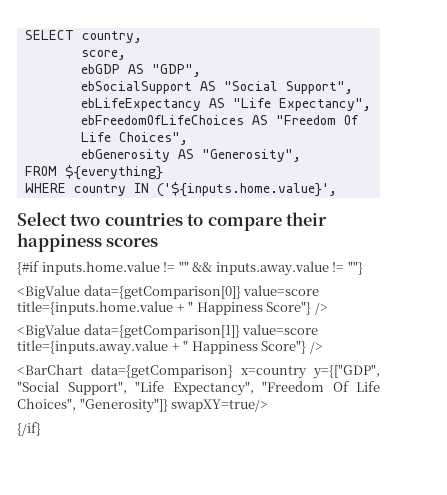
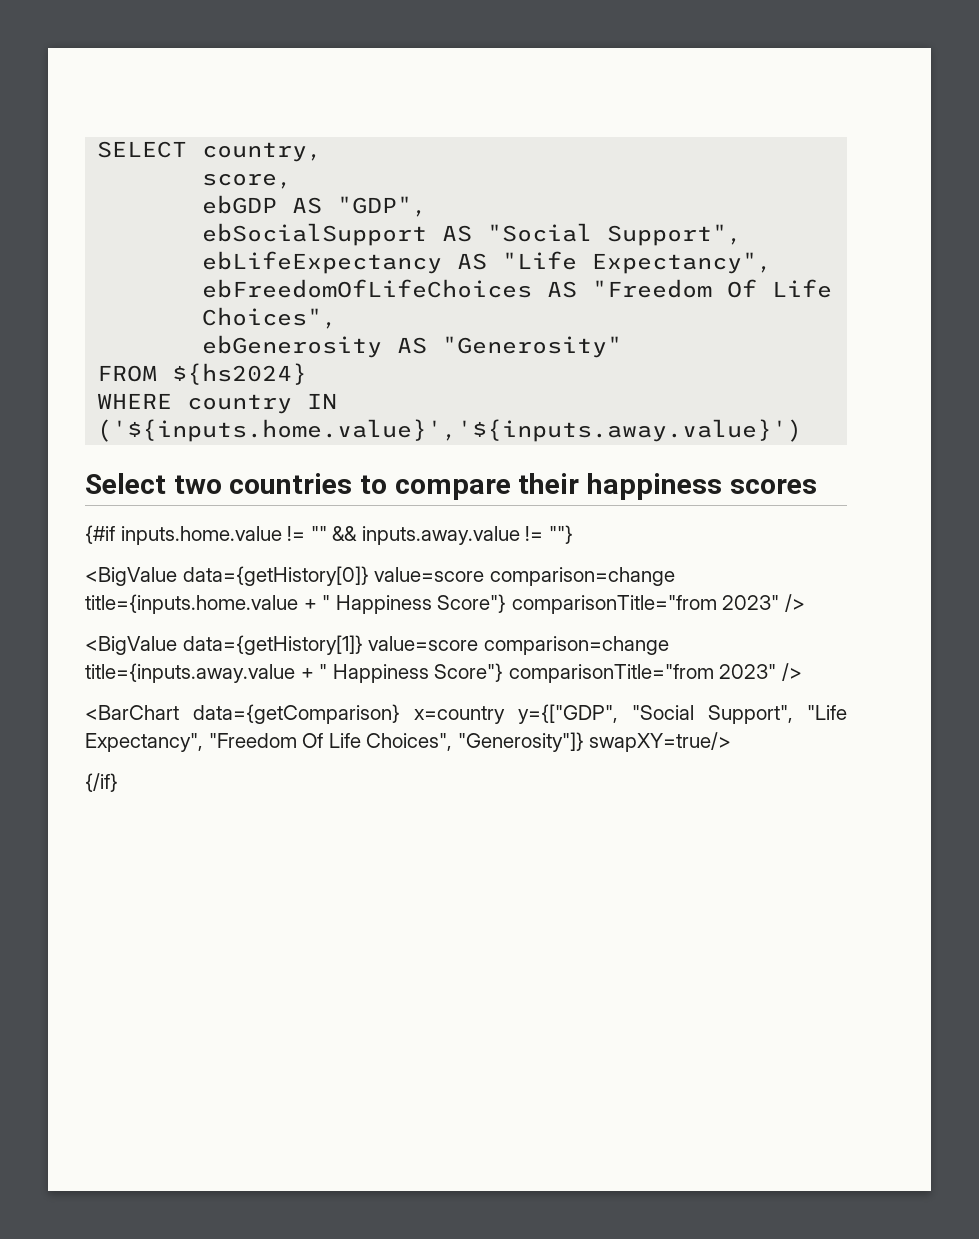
[201,149,301,162] "Generosity", -> [442,336,623,358] "Generosity"
[64,165,163,180] ${everything} -> [172,363,308,385] ${hs2024}
[156,182,337,197] ('${inputs.home.value}', -> [97,419,803,442] ('${inputs.home.value}','${inputs.away.value}')
[83,285,320,299] data={getComparison[0]} value=score -> [182,566,675,586] data={getHistory[0]} value=score comparison=change
(312, 308) none -> [511,595,780,614] comparisonTitle="from 2023"
[83,324,319,338] data={getComparison[1]} value=score -> [182,635,669,655] data={getHistory[1]} value=score comparison=change
(307, 347) none -> [508,664,777,683] comparisonTitle="from 2023"

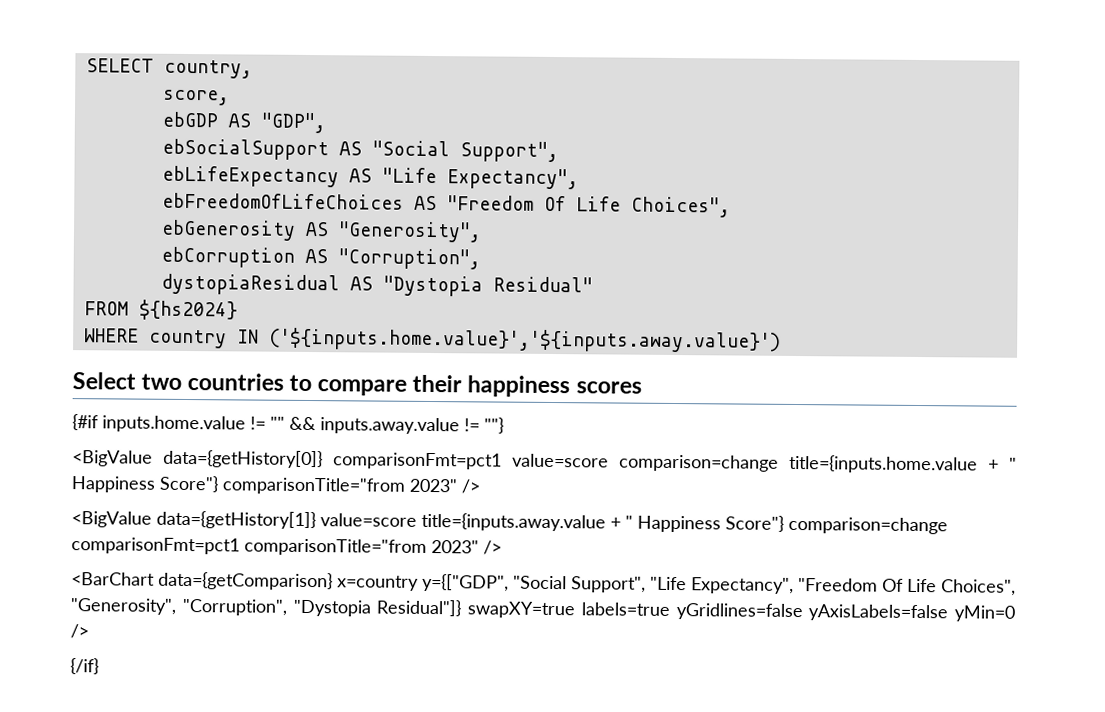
[442,336,623,358] "Generosity" -> [337,221,482,243] [160,246,481,270] [160,273,593,297] "Generosity", // ebCorruption AS "Corruption", // dystopiaResidual AS "Dystopia Residual"
(369, 576) none -> [333,452,502,470] comparisonFmt=pct1
[483,636,669,655] comparison=change -> (417, 520) none
(504, 672) none -> [788,516,948,535] [71,537,240,555] comparison=change comparisonFmt=pct1
[457,732,732,752] "Generosity"]} swapXY=true/> -> [70,598,1015,622] [70,624,89,639] "Generosity", "Corruption", "Dystopia Residual"]} swapXY=true labels=true yGridlines=false yAxisLabels=false yMin=0 />

